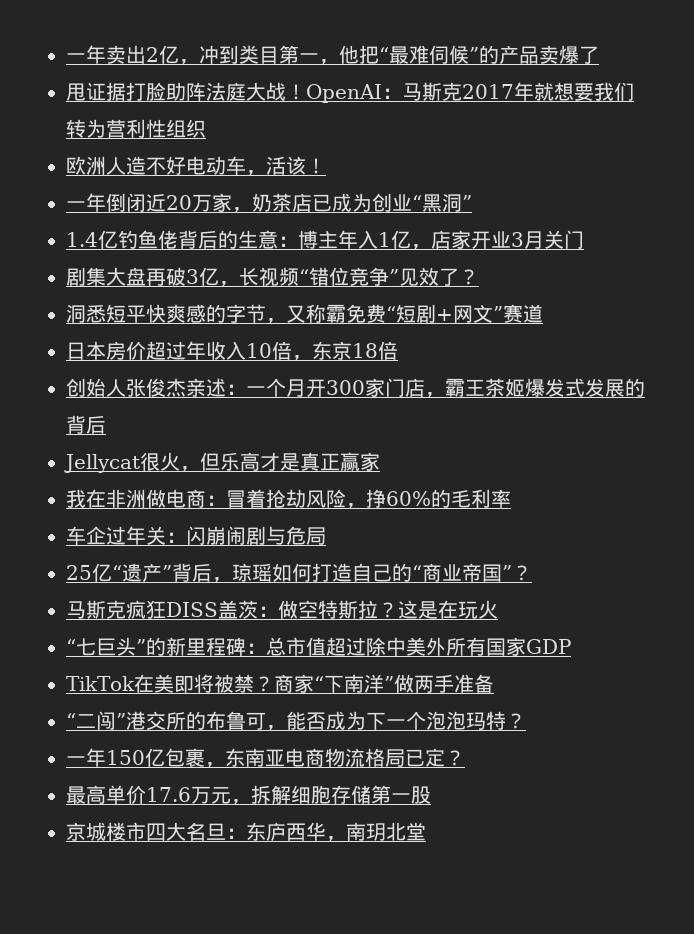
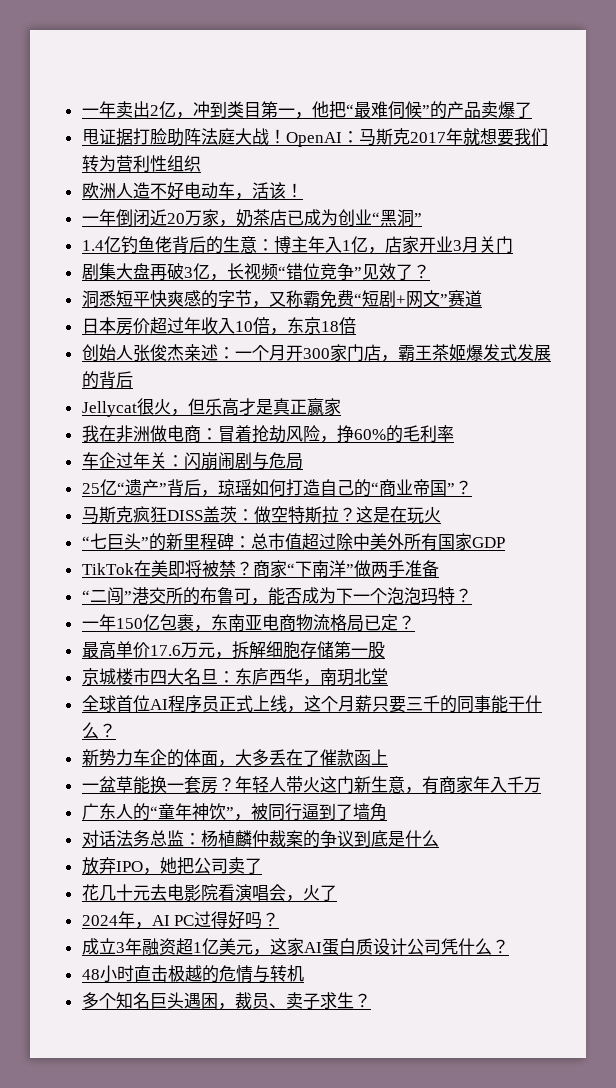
(426, 831) none -> [81,695,542,713] [81,722,116,739] [81,749,388,767] [81,776,541,794] [81,803,387,821] [81,830,439,848] [81,857,262,875] [81,884,337,902] [81,911,280,929] [81,938,509,956] [81,965,304,983] [81,992,371,1010] // 全球首位AI程序员正式上线，这个月薪只要三千的同事能干什么？ // 新势力车企的体面，大多丢在了催款函上 // 一盆草能换一套房？年轻人带火这门新生意，有商家年入千万 // 广东人的“童年神饮”，被同行逼到了墙角 // 对话法务总监：杨植麟仲裁案的争议到底是什么 // 放弃IPO，她把公司卖了 // 花几十元去电影院看演唱会，火了 // 2024年，AI PC过得好吗？ // 成立3年融资超1亿美元，这家AI蛋白质设计公司凭什么？ // 48小时直击极越的危情与转机 // 多个知名巨头遇困，裁员、卖子求生？

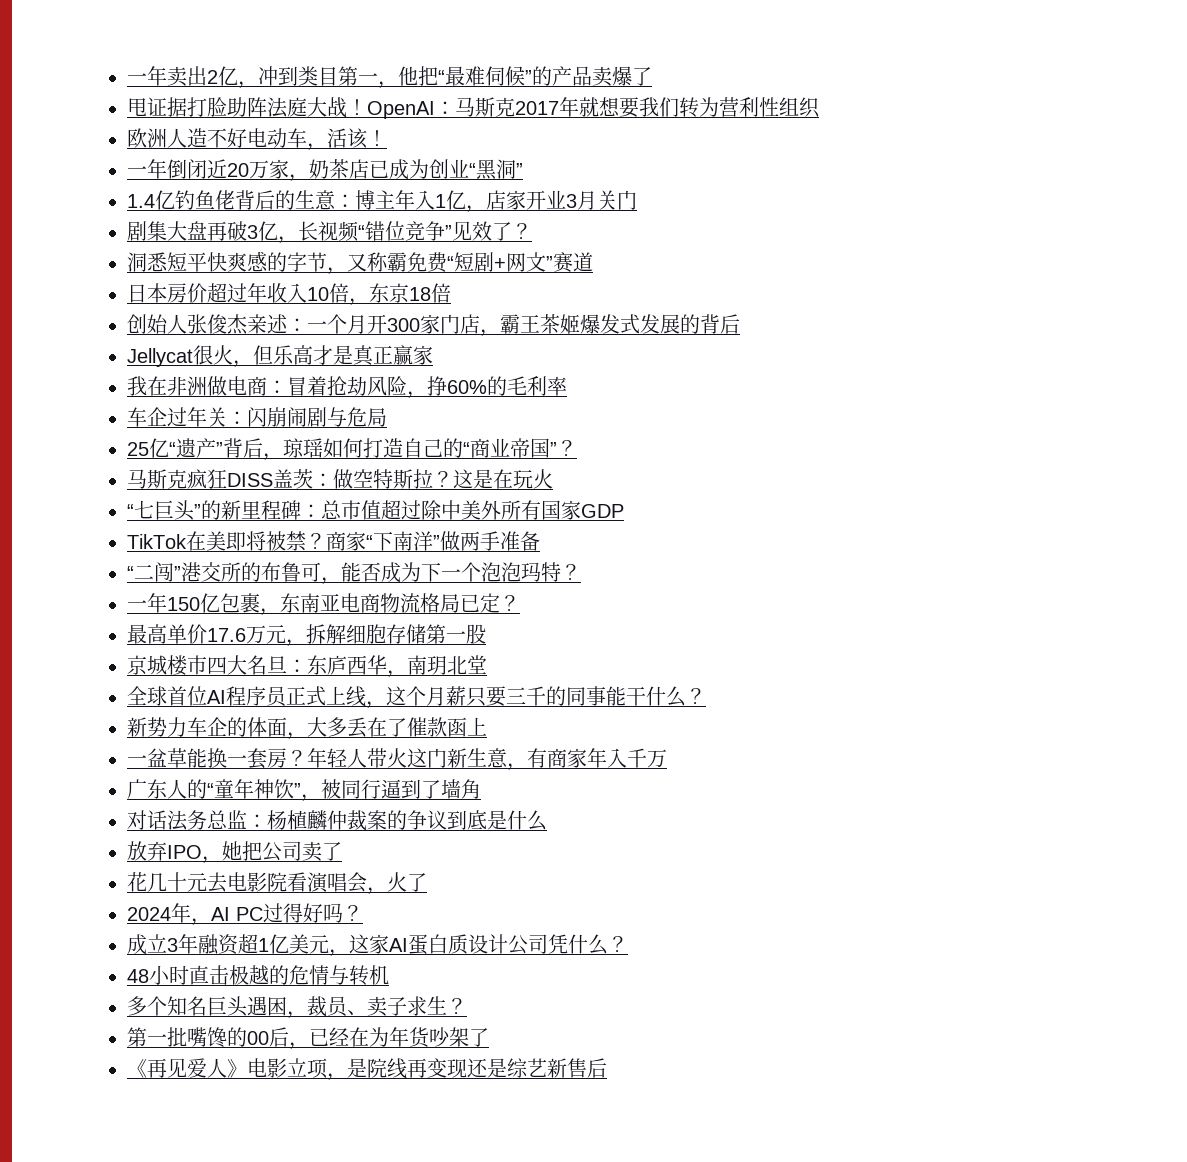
(371, 1000) none -> [127,1027,489,1050] [127,1058,607,1081] // 第一批嘴馋的00后，已经在为年货吵架了 // 《再见爱人》电影立项，是院线再变现还是综艺新售后

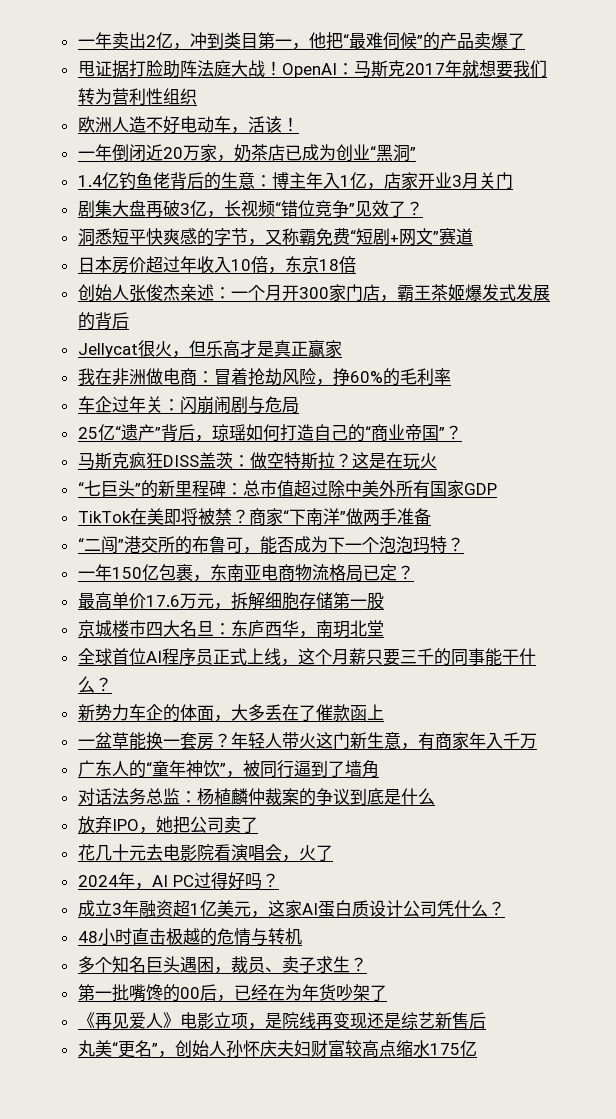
(607, 1068) none -> [77,1040,477,1058] // 丸美“更名”，创始人孙怀庆夫妇财富较高点缩水175亿

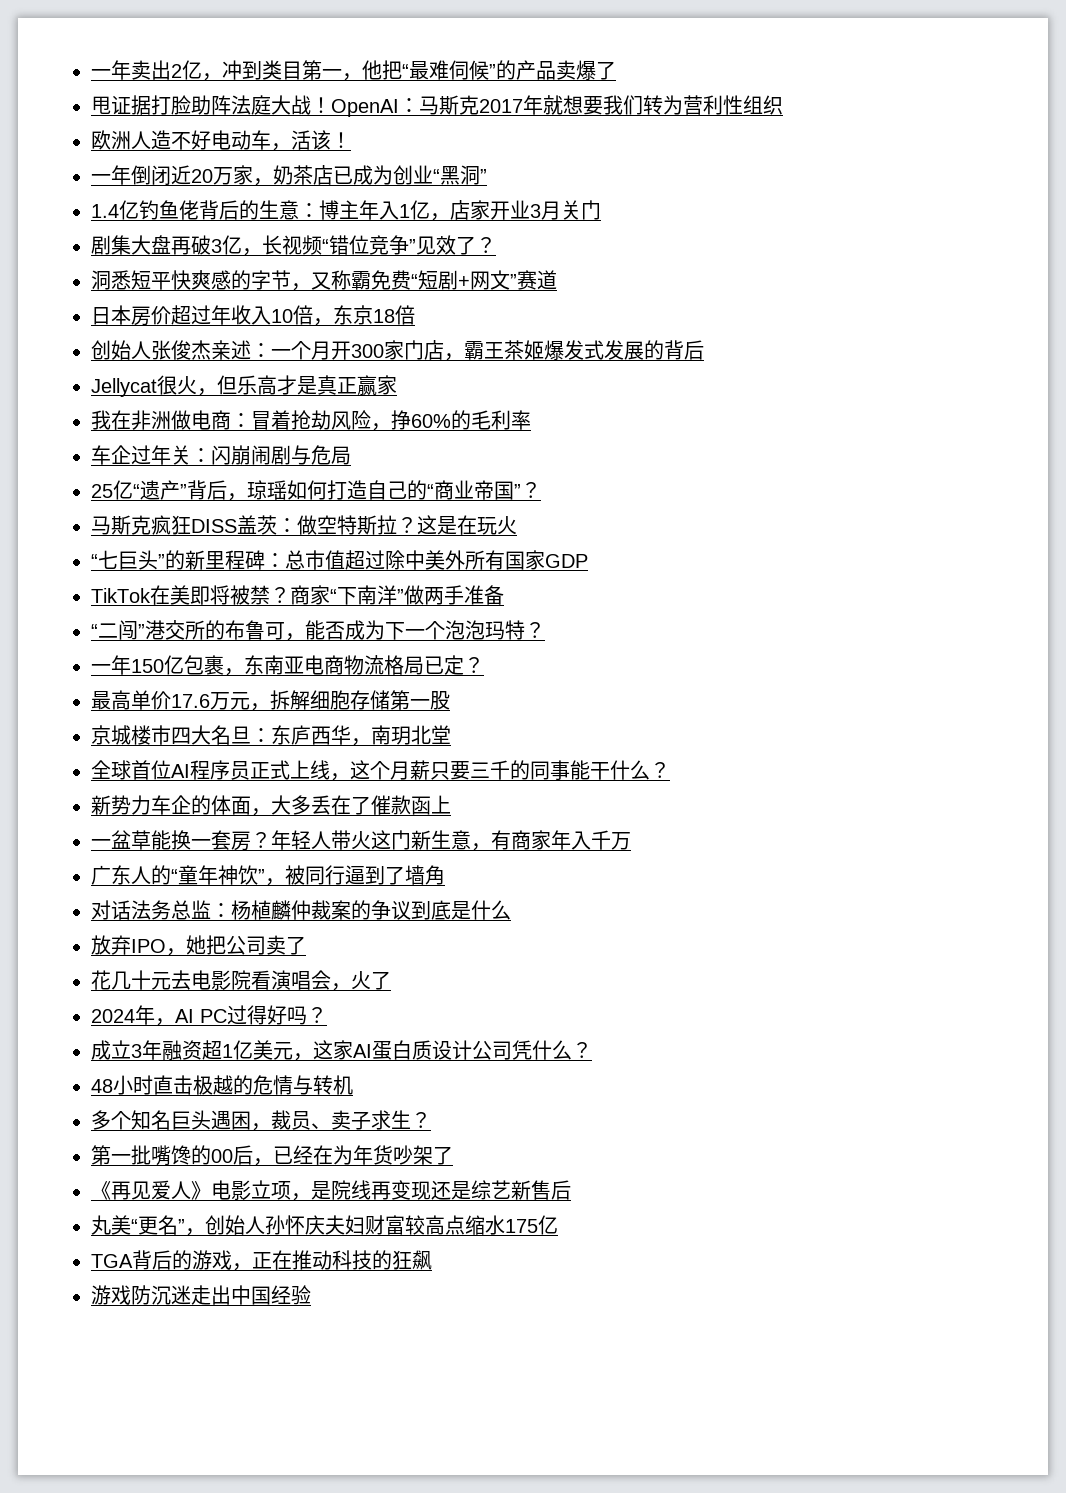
(477, 1048) none -> [91,1250,432,1271] [91,1285,311,1305] // TGA背后的游戏，正在推动科技的狂飙 // 游戏防沉迷走出中国经验

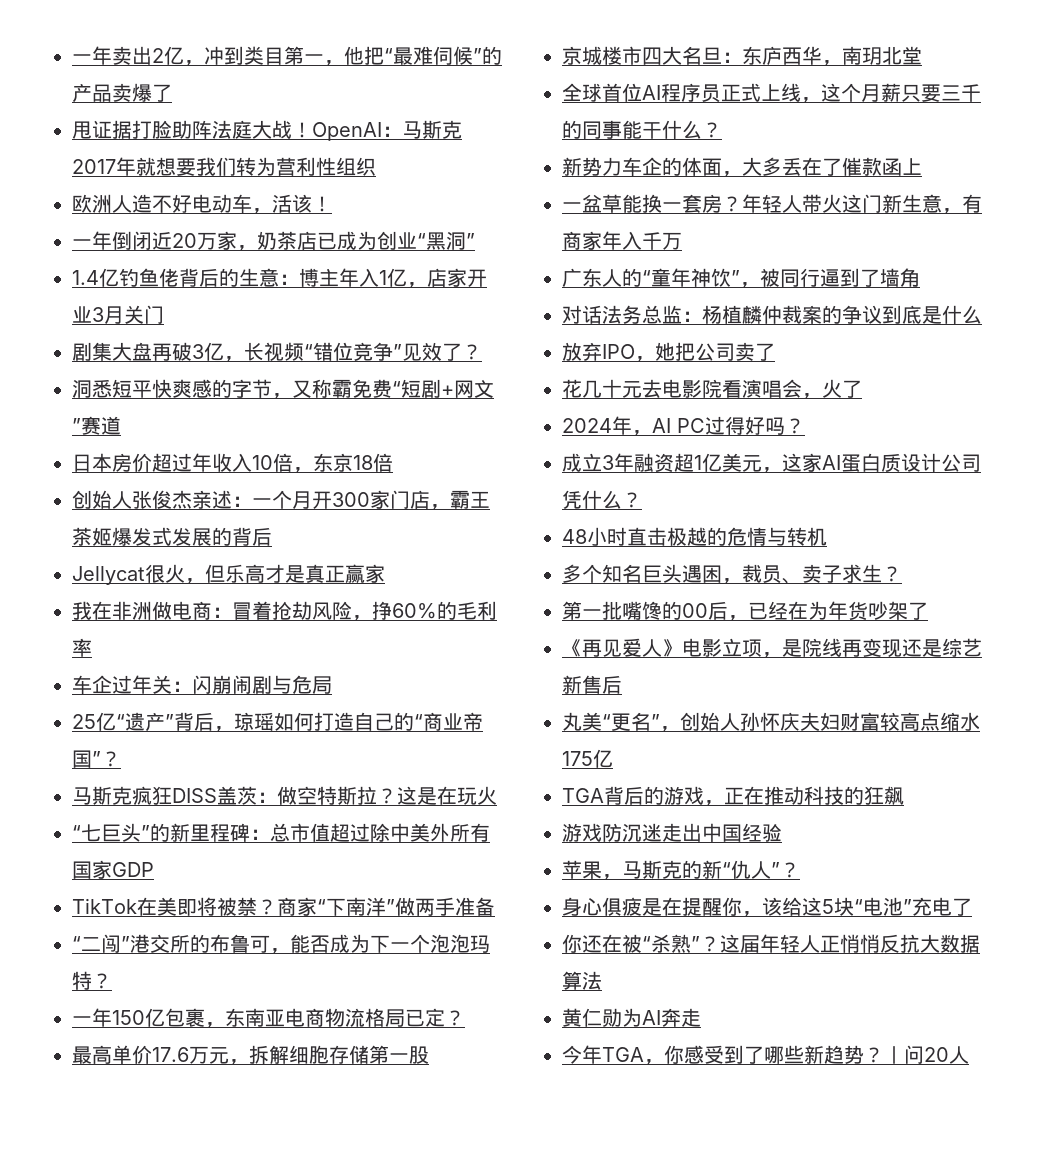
(311, 1295) none -> [562,860,800,880] [562,897,972,917] [562,934,980,953] [562,971,602,990] [562,1008,701,1027] [562,1045,969,1065] // 苹果，马斯克的新“仇人”？ // 身心俱疲是在提醒你，该给这5块“电池”充电了 // 你还在被“杀熟”？这届年轻人正悄悄反抗大数据算法 // 黄仁勋为AI奔走 // 今年TGA，你感受到了哪些新趋势？丨问20人

